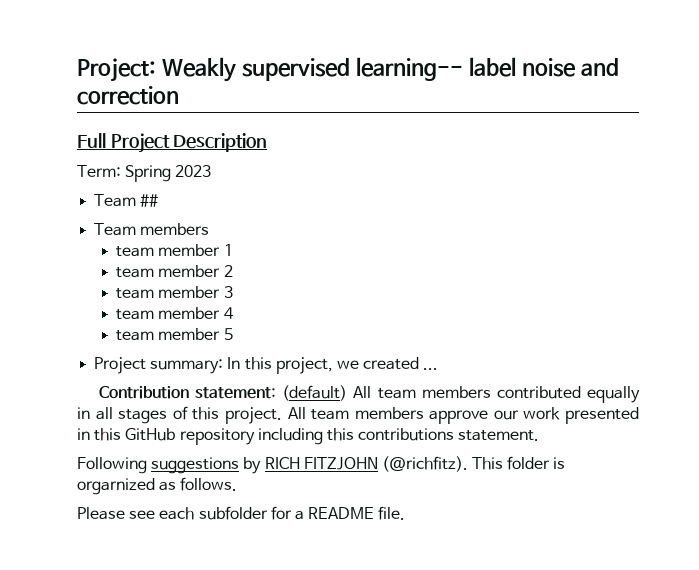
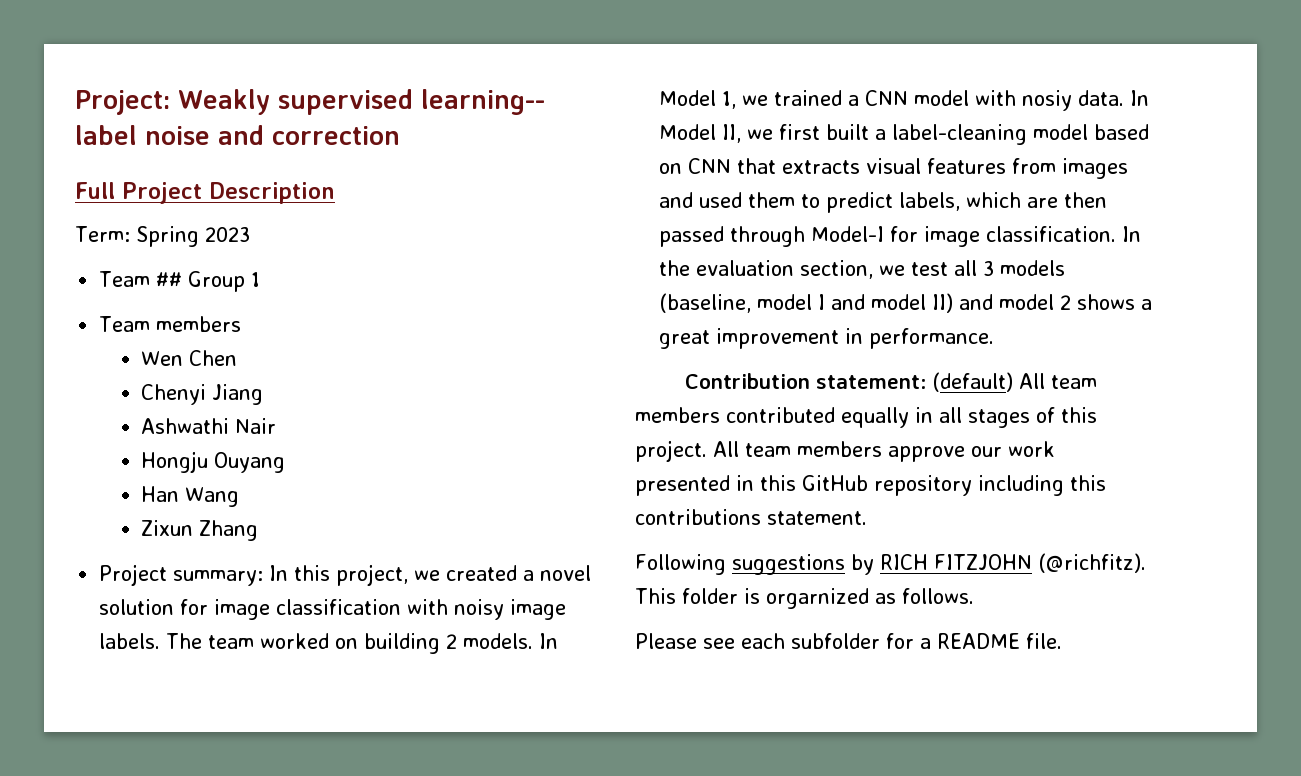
(159, 200) none -> [188,271,261,292] Group 1
[116,244,233,257] [116,265,233,278] [116,286,233,299] [116,307,234,320] [116,328,233,341] team member 1 // team member 2 // team member 3 // team member 4 // team member 5 -> [141,350,238,366] [141,384,264,405] [141,418,277,434] [141,451,286,473] [141,486,240,507] [141,520,259,541] Wen Chen // Chenyi Jiang // Ashwathi Nair // Hongju Ouyang // Han Wang // Zixun Zhang
[423,368,439,370] ... -> [523,565,592,581] [99,599,567,620] [99,633,559,654] [659,90,1150,111] [659,124,1150,145] [659,158,1129,179] [659,192,1108,213] [659,226,1142,247] [659,260,1066,279] [659,293,1153,313] [659,328,995,349] a novel solution for image classification with noisy image labels. The team worked on building 2 models. In Model 1, we trained a CNN model with nosiy data. In Model II, we first built a label-cleaning model based on CNN that extracts visual features from images and used them to predict labels, which are then passed through Model-I for image classification. In the evaluation section, we test all 3 models (baseline, model I and model II) and model 2 shows a great improvement in performance.

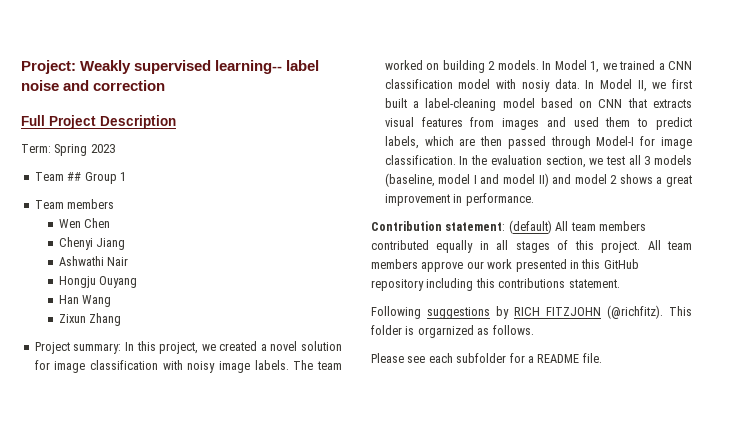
(909, 98) none -> [384,79,453,89] classification

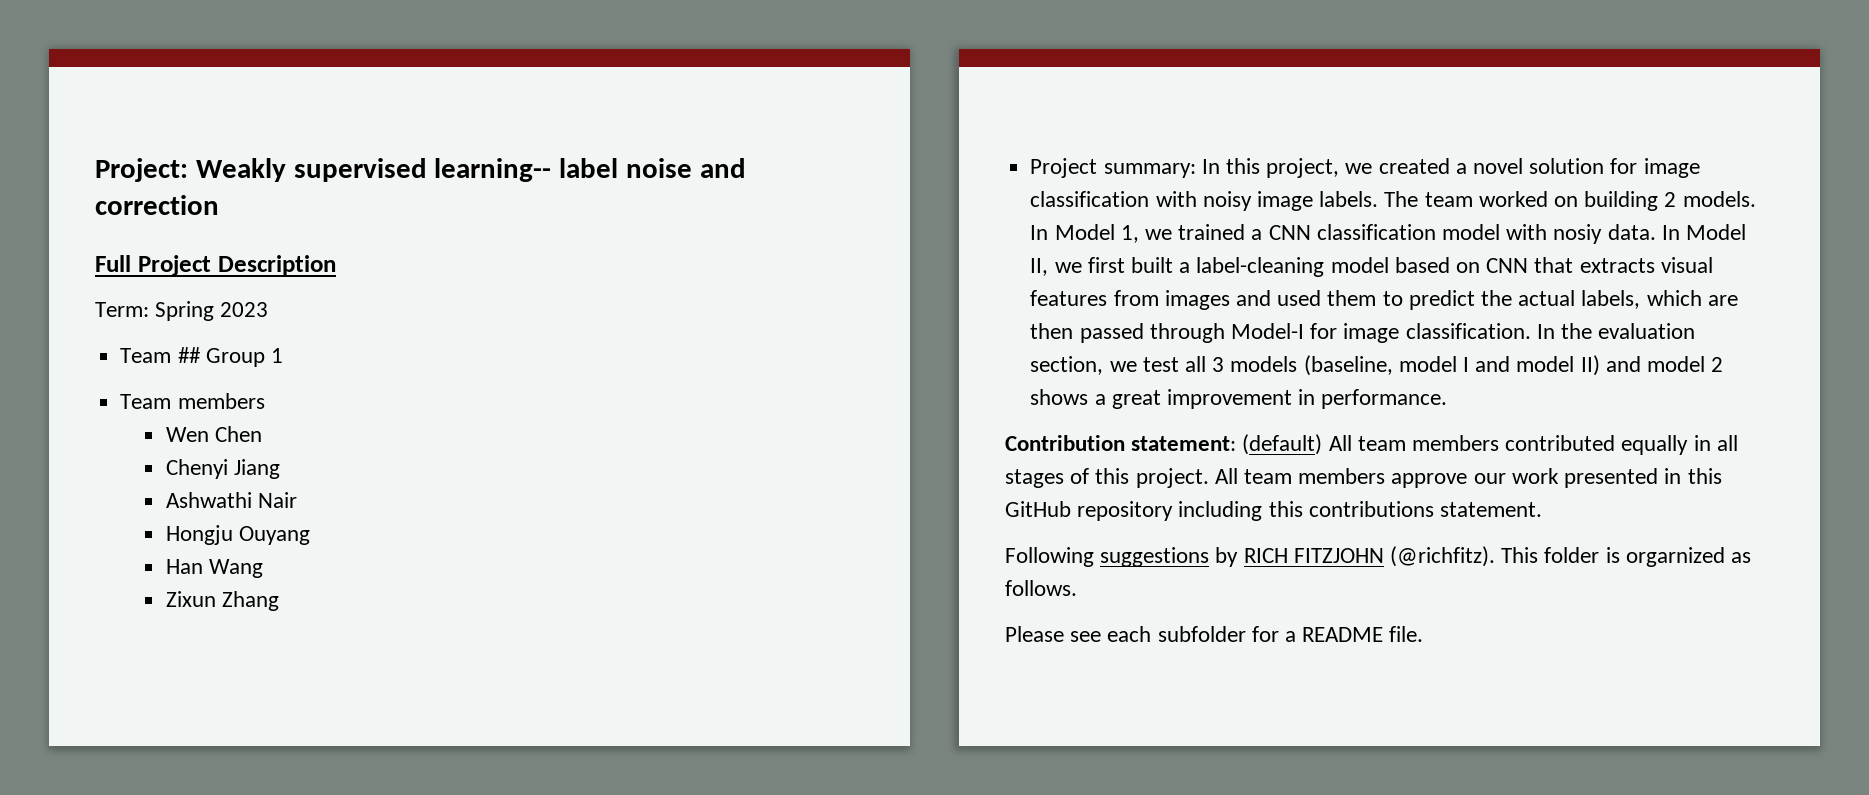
(692, 123) none -> [1480,290,1576,306] the actual

